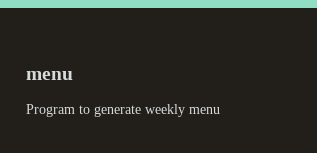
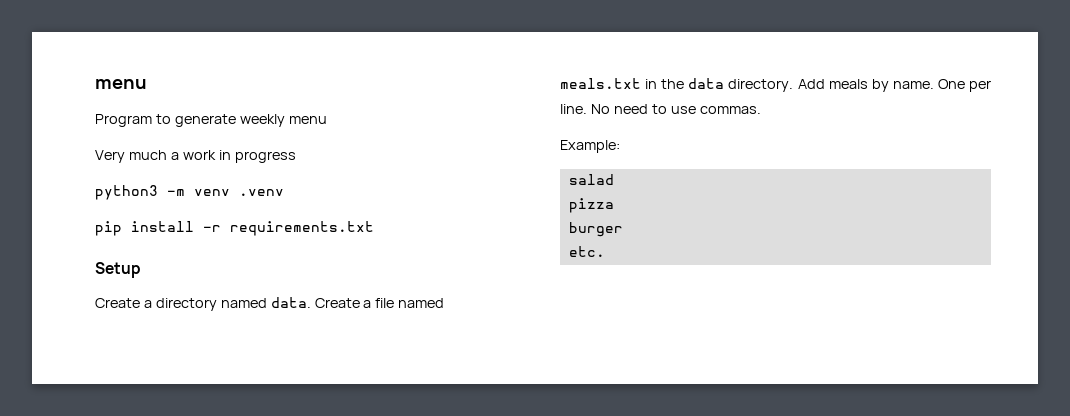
(220, 110) none -> [95,150,296,163] [95,185,284,200] [95,221,374,236] [95,262,141,278] [95,297,445,311] [560,78,992,92] [560,104,761,114] [560,140,620,153] [568,174,614,185] [568,198,614,213] [568,222,623,237] [568,246,605,257] // Very much a work in progress // python3 -m venv .venv // pip install -r requirements.txt // Setup // Create a directory named data. Create a file named meals.txt in the data directory. Add meals by name. One per line. No need to use commas. // Example: // salad // pizza // burger // etc.

